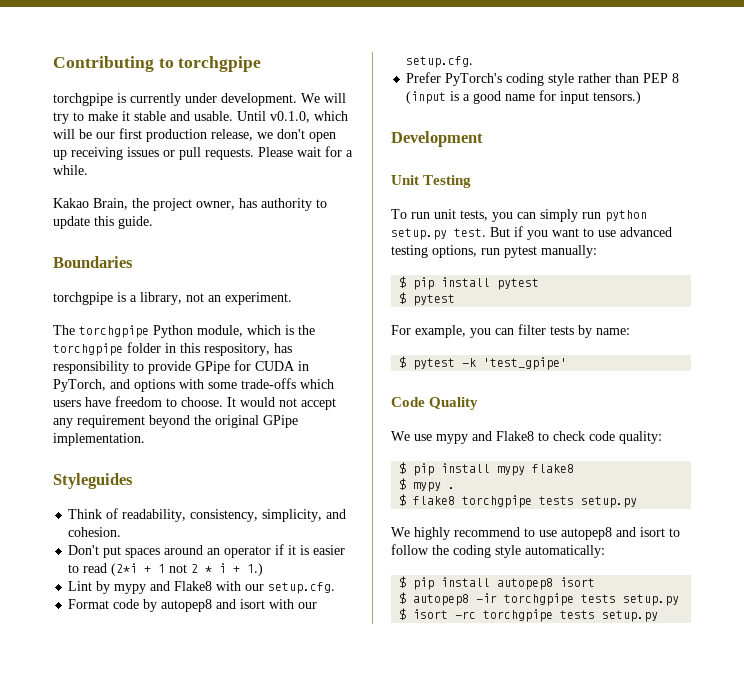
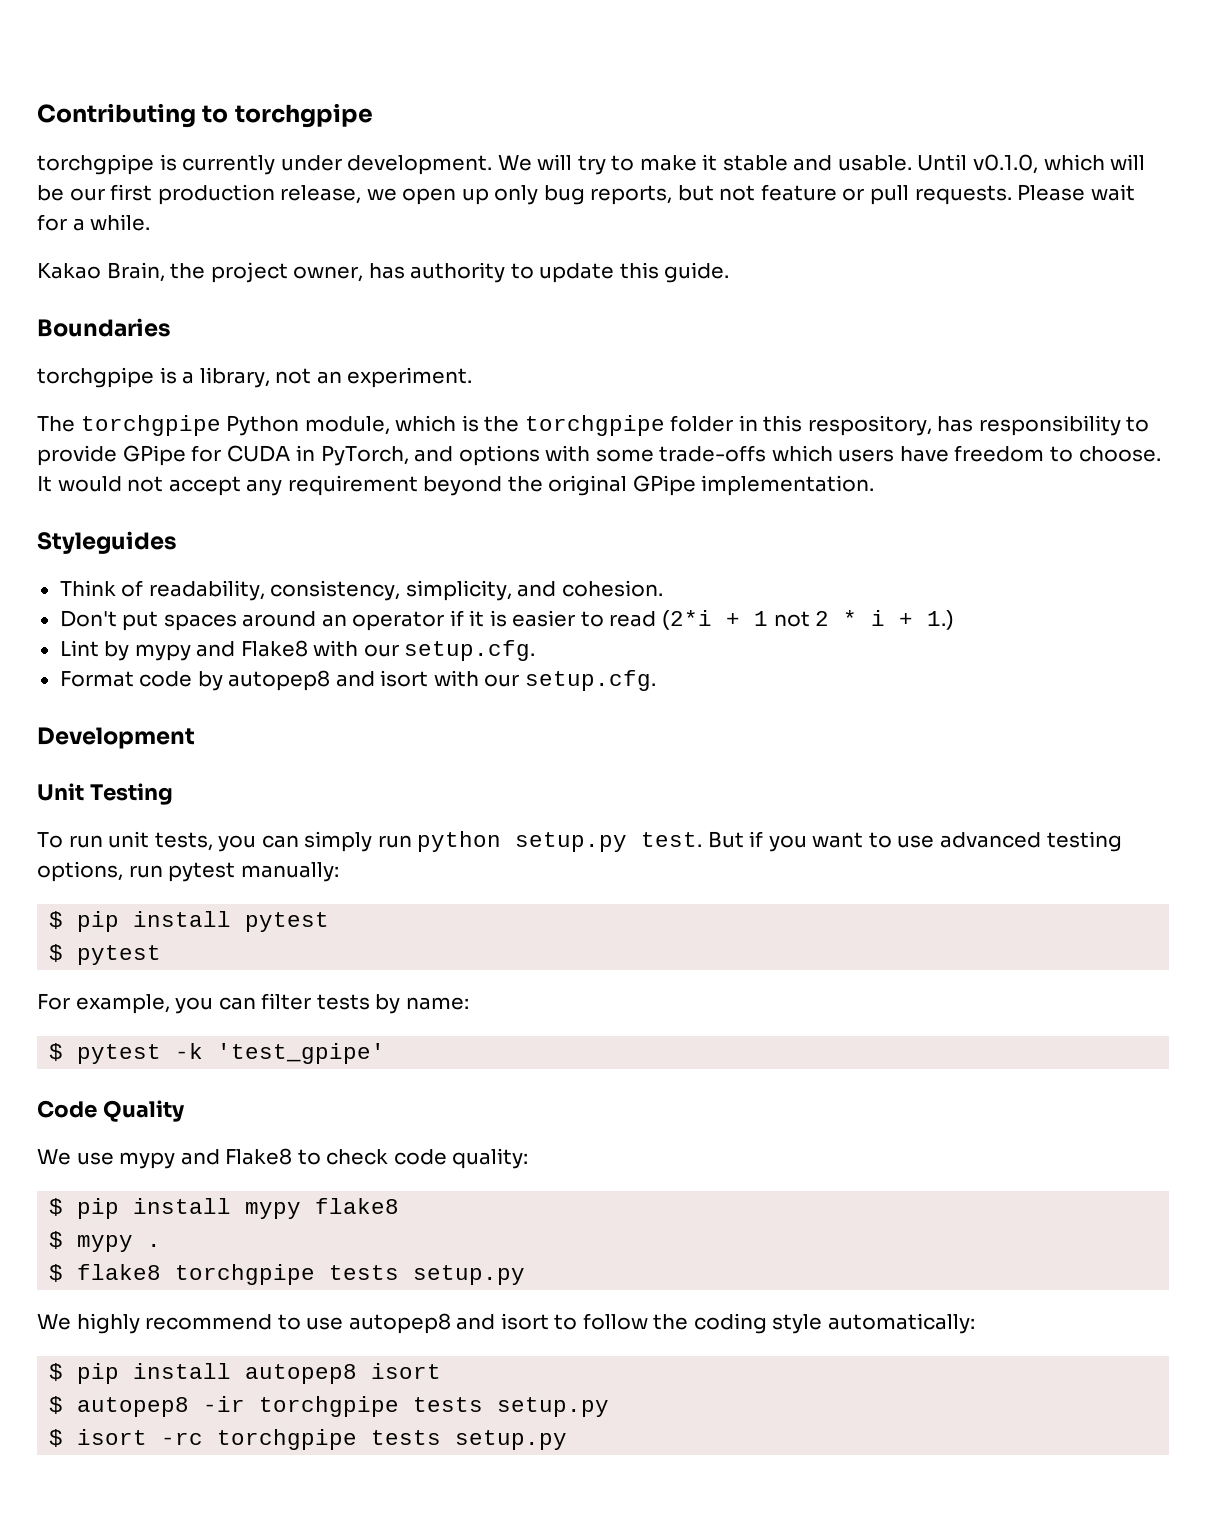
[277,129,305,139] don't -> (397, 194) none
[71,147,159,160] receiving issues -> [494,184,837,205] only bug reports, but not feature
[406,72,680,86] [406,90,642,104] // Prefer PyTorch's coding style rather than PEP 8 (input is a good name for input tensors.) -> (656, 680) none

